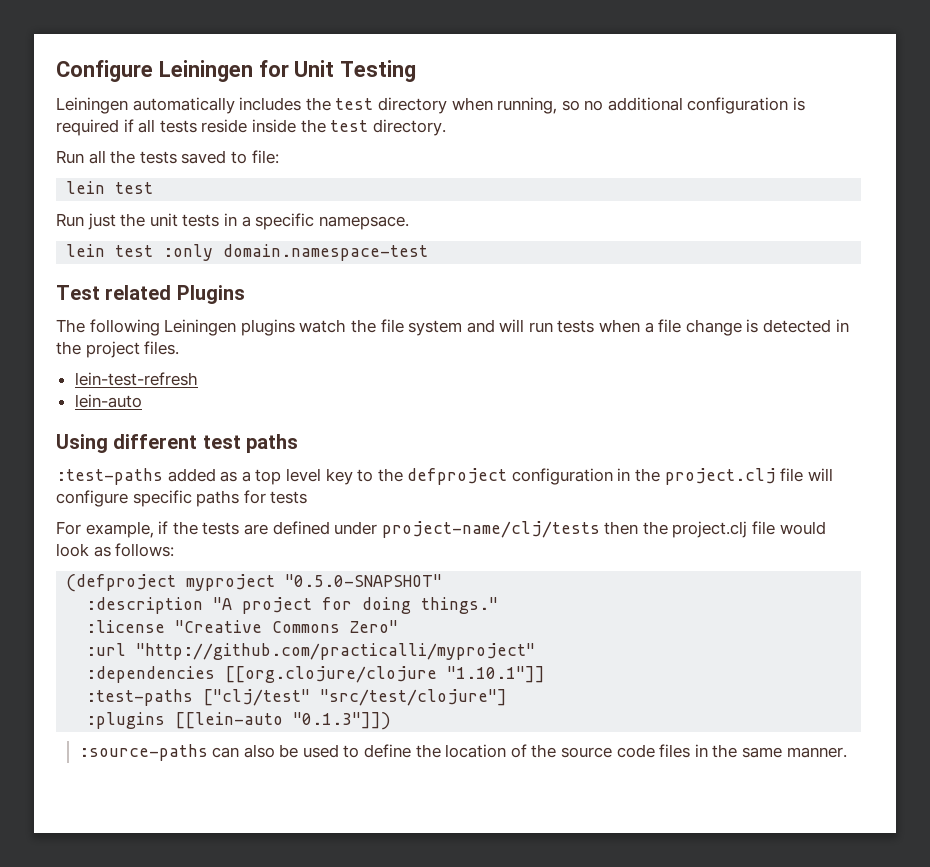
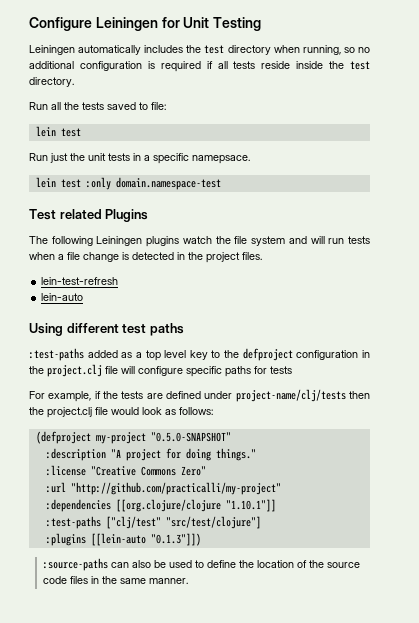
[186,574,276,591] myproject -> [95,432,146,444] my-project
[136,643,536,660] "http://github.com/practicalli/myproject" -> [70,482,281,495] "http://github.com/practicalli/my-project"

